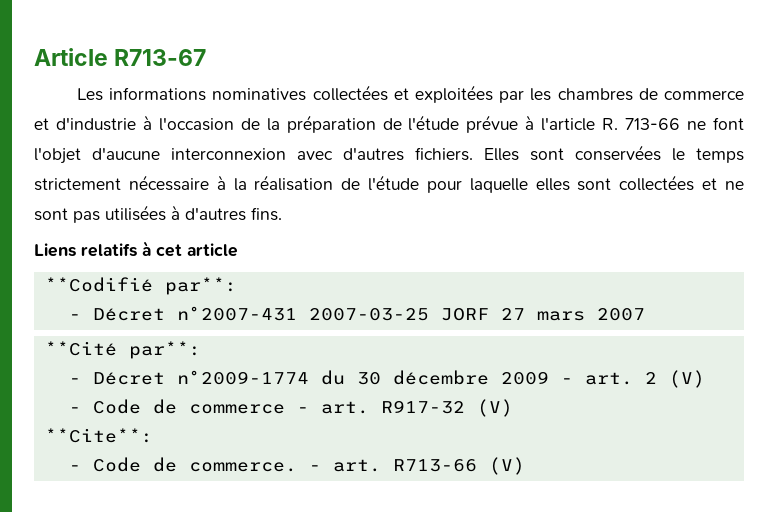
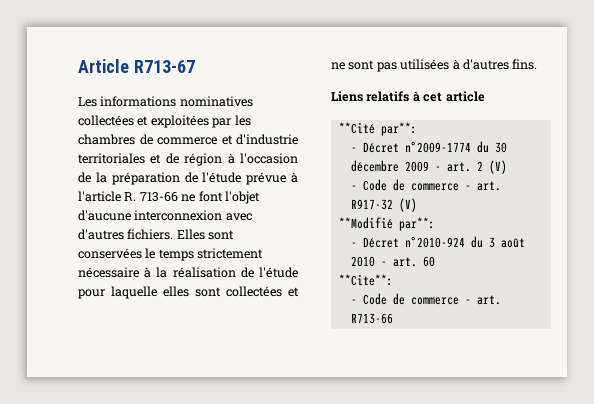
(136, 124) none -> [78,153,223,166] territoriales et de région
[44,277,237,295] [68,306,645,321] // **Codifié par**: // - Décret n°2007-431 2007-03-25 JORF 27 mars 2007 -> (485, 96) none
(513, 408) none -> [338,217,435,231] [350,236,525,248] [350,256,435,267] // **Modifié par**: // - Décret n°2010-924 du 3 août 2010 - art. 60
[188,462,297,472] commerce. -> [410,297,459,305] commerce
[488,457,525,475] (V) -> (393, 318) none

